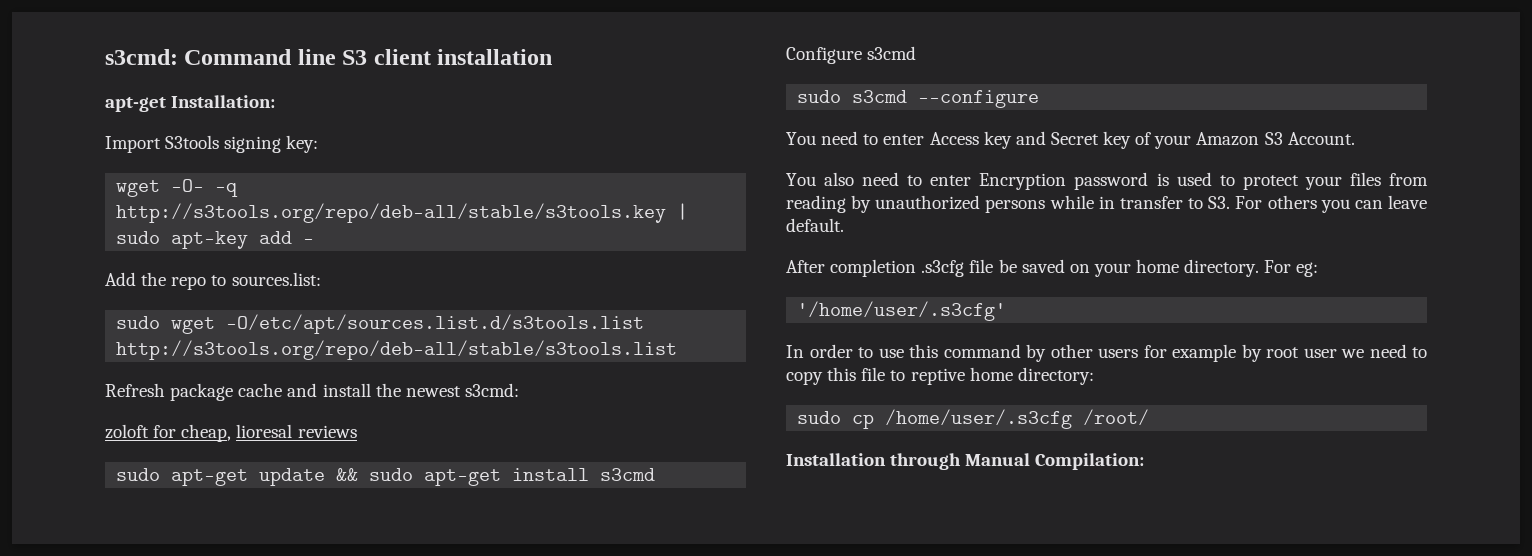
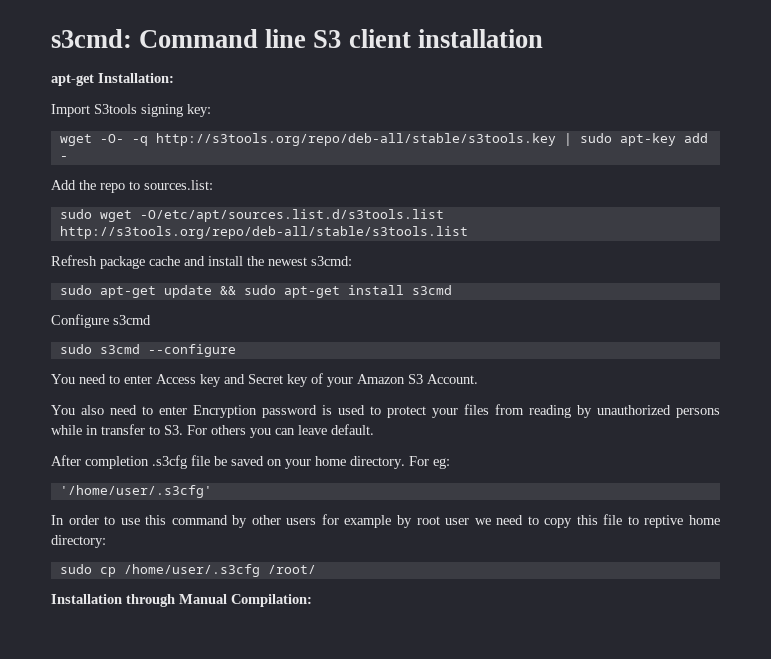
[105,424,357,442] // zoloft for cheap, lioresal reviews -> (352, 261) none

